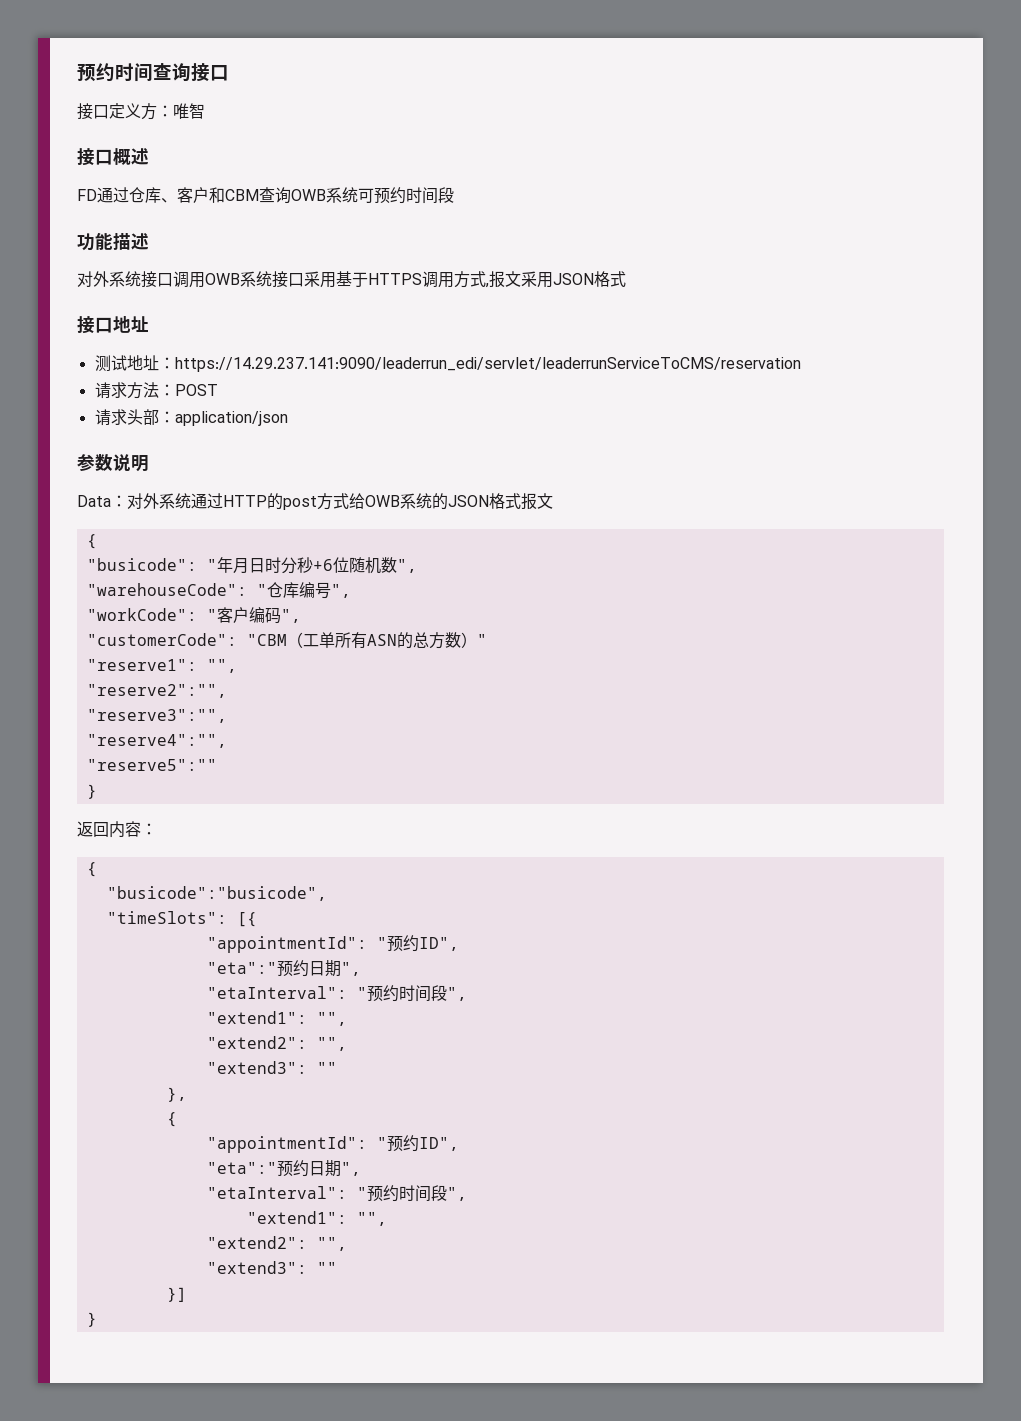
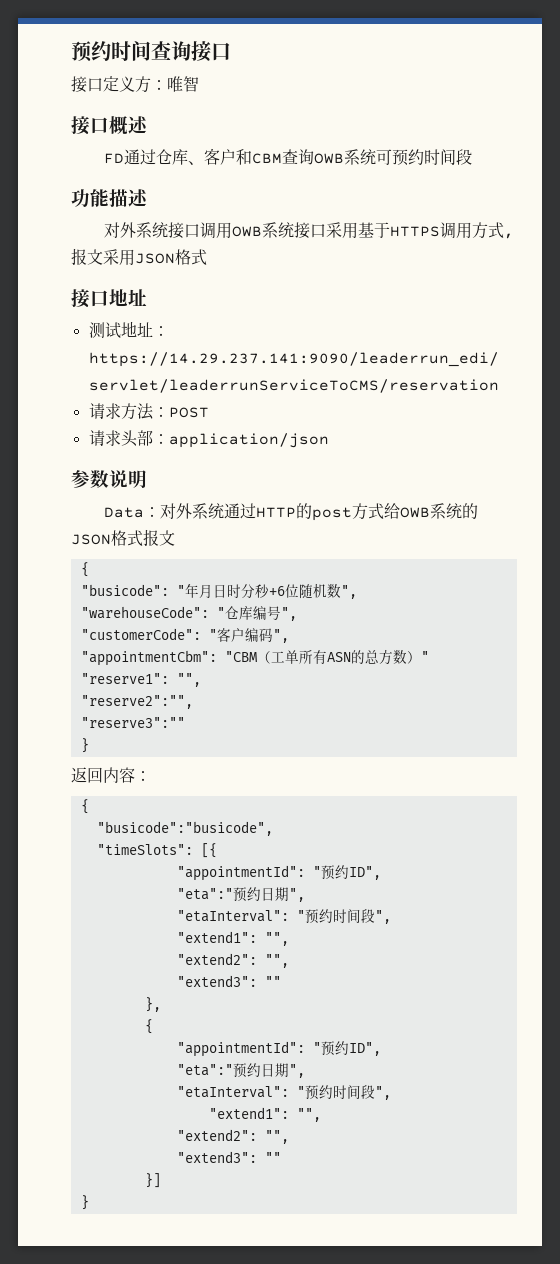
[86,608,197,621] "workCode": -> [80,628,201,640] "customerCode":
[86,633,237,646] "customerCode": -> [80,650,217,666] "appointmentCbm":
[86,709,227,723] [86,734,227,748] [86,759,217,771] "reserve3":"", // "reserve4":"", // "reserve5":"" -> [80,717,185,728] "reserve3":""

